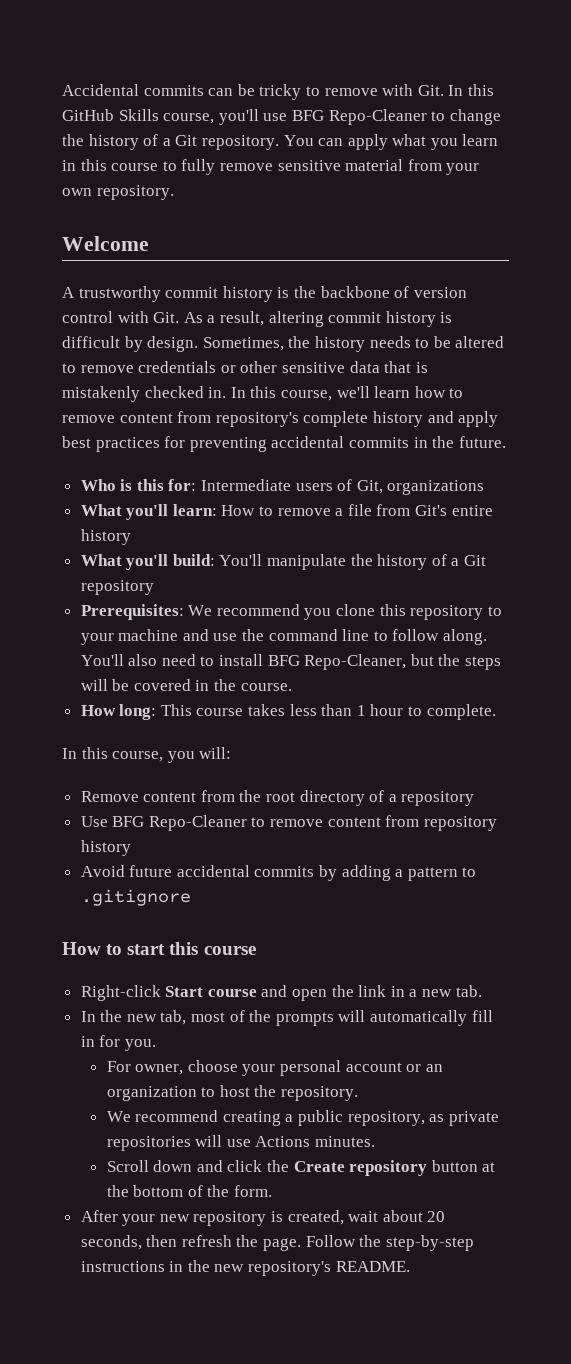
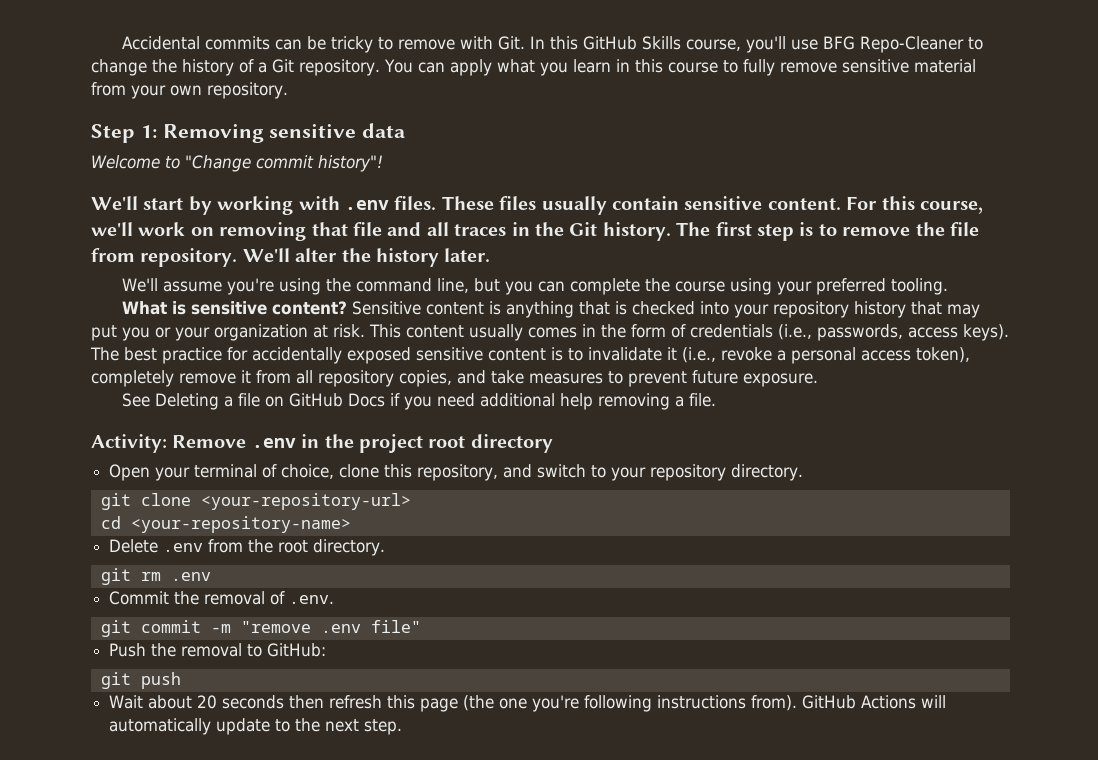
[62,236,149,251] [62,286,467,302] [62,311,453,327] [62,336,505,352] [62,361,428,373] [62,386,464,402] [62,411,499,427] [62,436,506,452] [80,479,485,495] [80,504,493,520] [80,529,131,545] [80,554,487,570] [80,580,154,595] [80,604,502,620] [80,629,488,645] [80,654,502,670] [80,679,292,691] [80,704,496,720] [62,747,232,763] [80,790,475,806] [80,815,497,831] [80,840,131,856] [80,865,477,881] [80,889,191,906] [62,942,256,955] [80,985,482,1001] [80,1010,493,1026] [80,1035,156,1051] [106,1060,443,1076] [106,1085,358,1101] [106,1110,499,1126] [106,1135,375,1151] [106,1160,496,1176] [106,1185,272,1197] [80,1210,446,1226] [80,1235,474,1251] [80,1260,410,1276] Welcome // A trustworthy commit history is the backbone of version control with Git. As a result, altering commit history is difficult by design. Sometimes, the history needs to be altered to remove credentials or other sensitive data that is mistakenly checked in. In this course, we'll learn how to remove content from repository's complete history and apply best practices for preventing accidental commits in the future. // Who is this for: Intermediate users of Git, organizations // What you'll learn: How to remove a file from Git's entire history // What you'll build: You'll manipulate the history of a Git repository // Prerequisites: We recommend you clone this repository to your machine and use the command line to follow along. You'll also need to install BFG Repo-Cleaner, but the steps will be covered in the course. // How long: This course takes less than 1 hour to complete. // In this course, you will: // Remove content from the root directory of a repository // Use BFG Repo-Cleaner to remove content from repository history // Avoid future accidental commits by adding a pattern to .gitignore // How to start this course // Right-click Start course and open the link in a new tab. // In the new tab, most of the prompts will automatically fill in for you. // For owner, choose your personal account or an organization to host the repository. // We recommend creating a public repository, as private repositories will use Actions minutes. // Scroll down and click the Create repository button at the bottom of the form. // After your new repository is created, wait about 20 seconds, then refresh the page. Follow the step-by-step instructions in the new repository's README. -> [91,123,406,143] [91,155,383,172] [91,196,983,215] [91,222,979,241] [91,248,491,267] [122,278,949,295] [122,301,981,318] [91,324,1009,341] [90,347,970,364] [91,370,818,387] [122,393,717,410] [91,434,553,453] [109,464,804,481] [100,493,411,510] [100,516,351,533] [109,539,386,556] [100,568,211,585] [109,591,335,605] [100,620,421,637] [109,643,327,657] [100,672,181,689] [109,695,947,712] [109,718,403,735] Step 1: Removing sensitive data // Welcome to "Change commit history"! // We'll start by working with .env files. These files usually contain sensitive content. For this course, we'll work on removing that file and all traces in the Git history. The first step is to remove the file from repository. We'll alter the history later. // We'll assume you're using the command line, but you can complete the course using your preferred tooling. // What is sensitive content? Sensitive content is anything that is checked into your repository history that may put you or your organization at risk. This content usually comes in the form of credentials (i.e., passwords, access keys). The best practice for accidentally exposed sensitive content is to invalidate it (i.e., revoke a personal access token), completely remove it from all repository copies, and take measures to prevent future exposure. // See Deleting a file on GitHub Docs if you need additional help removing a file. // Activity: Remove .env in the project root directory // Open your terminal of choice, clone this repository, and switch to your repository directory. // git clone <your-repository-url> // cd <your-repository-name> // Delete .env from the root directory. // git rm .env // Commit the removal of .env. // git commit -m "remove .env file" // Push the removal to GitHub: // git push // Wait about 20 seconds then refresh this page (the one you're following instructions from). GitHub Actions will automatically update to the next step.

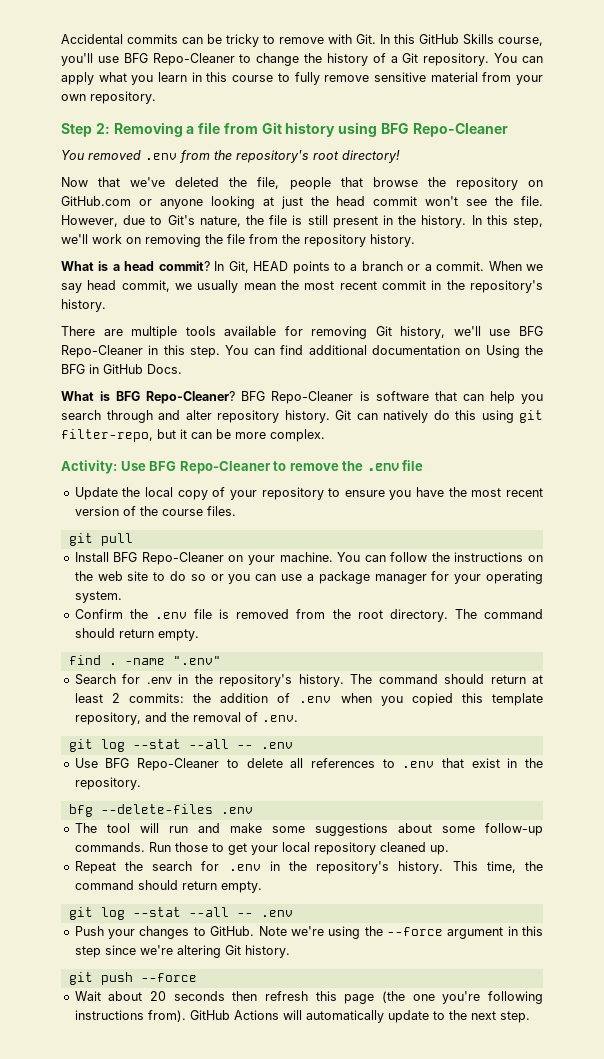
[140,123,406,143] [91,155,383,172] [91,196,983,215] [91,222,814,241] 1: Removing sensitive data // Welcome to "Change commit history"! // We'll start by working with .env files. These files usually contain sensitive content. For this course, we'll work on removing that file and all traces in the Git history. The first step is -> [95,122,508,137] [61,150,400,163] [61,177,543,190] [61,196,544,209] [61,215,543,228] [61,234,415,247] [61,261,543,274] [61,280,543,293] [61,299,106,312] [61,326,544,339] [61,345,544,358] [61,364,182,374] [61,391,543,404] [61,410,543,423] [61,429,325,442] [61,460,271,474] 2: Removing a file from Git history using BFG Repo-Cleaner // You removed .env from the repository's root directory! // Now that we've deleted the file, people that browse the repository on GitHub.com or anyone looking at just the head commit won't see the file. However, due to Git's nature, the file is still present in the history. In this step, we'll work on removing the file from the repository history. // What is a head commit? In Git, HEAD points to a branch or a commit. When we say head commit, we usually mean the most recent commit in the repository's history. // There are multiple tools available for removing Git history, we'll use BFG Repo-Cleaner in this step. You can find additional documentation on Using the BFG in GitHub Docs. // What is BFG Repo-Cleaner? BFG Repo-Cleaner is software that can help you search through and alter repository history. Git can natively do this using git filter-repo, but it can be more complex. // Activity: Use BFG Repo-Cleaner
[949,222,979,236] [91,248,491,267] [122,278,949,295] [122,301,981,318] [91,324,1009,341] [90,347,970,364] [91,370,818,387] [122,393,717,410] [91,434,553,453] [109,464,804,481] [100,493,411,510] [100,516,351,533] [109,539,386,556] [100,568,211,585] [109,591,170,605] file from repository. We'll alter the history later. // We'll assume you're using the command line, but you can complete the course using your preferred tooling. // What is sensitive content? Sensitive content is anything that is checked into your repository history that may put you or your organization at risk. This content usually comes in the form of credentials (i.e., passwords, access keys). The best practice for accidentally exposed sensitive content is to invalidate it (i.e., revoke a personal access token), completely remove it from all repository copies, and take measures to prevent future exposure. // See Deleting a file on GitHub Docs if you need additional help removing a file. // Activity: Remove .env in the project root directory // Open your terminal of choice, clone this repository, and switch to your repository directory. // git clone <your-repository-url> // cd <your-repository-name> // Delete .env from the root directory. // git rm .env // Commit -> [366,460,424,471] [74,487,543,500] [74,506,236,516] [68,533,133,546] [74,552,543,565] [74,571,543,584] [74,591,122,603] [74,609,544,622] [74,628,199,641] [68,655,221,665] [74,674,543,687] [74,693,544,706] [74,712,167,725] .env file // Update the local copy of your repository to ensure you have the most recent version of the course files. // git pull // Install BFG Repo-Cleaner on your machine. You can follow the instructions on the web site to do so or you can use a package manager for your operating system. // Confirm the .env file is removed from the root directory. The command should return empty. // find . -name ".env" // Search for .env in the repository's history. The command should return at least 2 commits: the addition of .env when you copied this template repository, and
[140,620,421,633] [109,643,327,657] commit -m "remove .env file" // Push the removal to GitHub: -> [100,739,293,752] [74,758,543,771] [74,777,141,790] [68,804,253,817] [74,823,543,836] [74,842,449,855] [74,861,543,874] [74,880,262,893] [68,907,293,920] [74,926,543,939] [74,945,290,958] log --stat --all -- .env // Use BFG Repo-Cleaner to delete all references to .env that exist in the repository. // bfg --delete-files .env // The tool will run and make some suggestions about some follow-up commands. Run those to get your local repository cleaned up. // Repeat the search for .env in the repository's history. This time, the command should return empty. // git log --stat --all -- .env // Push your changes to GitHub. Note we're using the --force argument in this step since we're altering Git history.
(181, 680) none -> [140,973,197,982] --force

